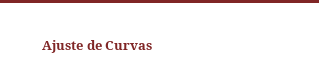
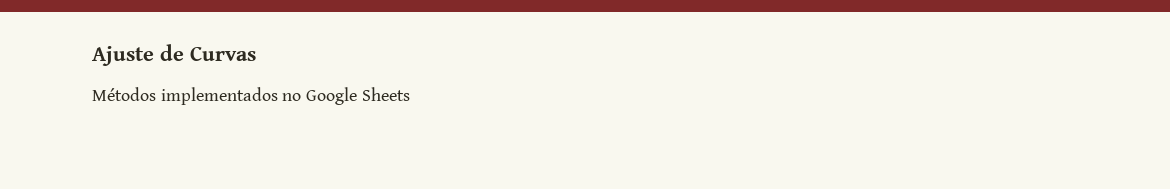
(153, 45) none -> [92,87,410,105] // Métodos implementados no Google Sheets

